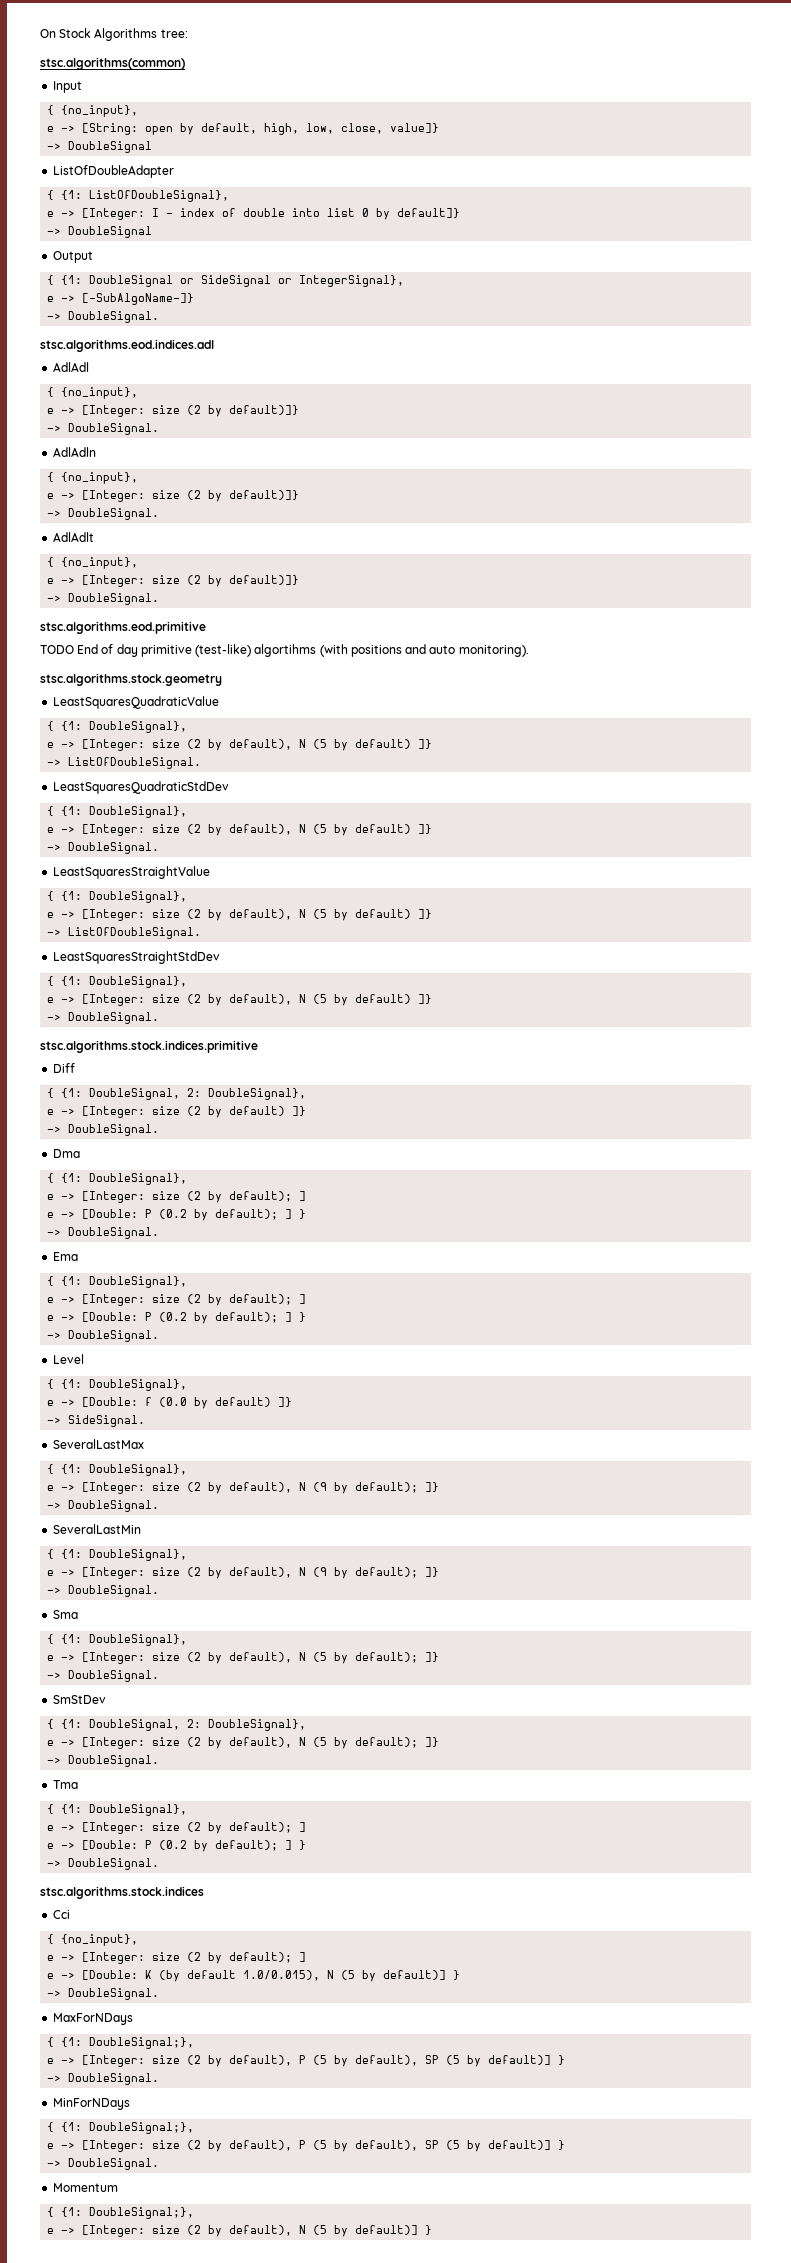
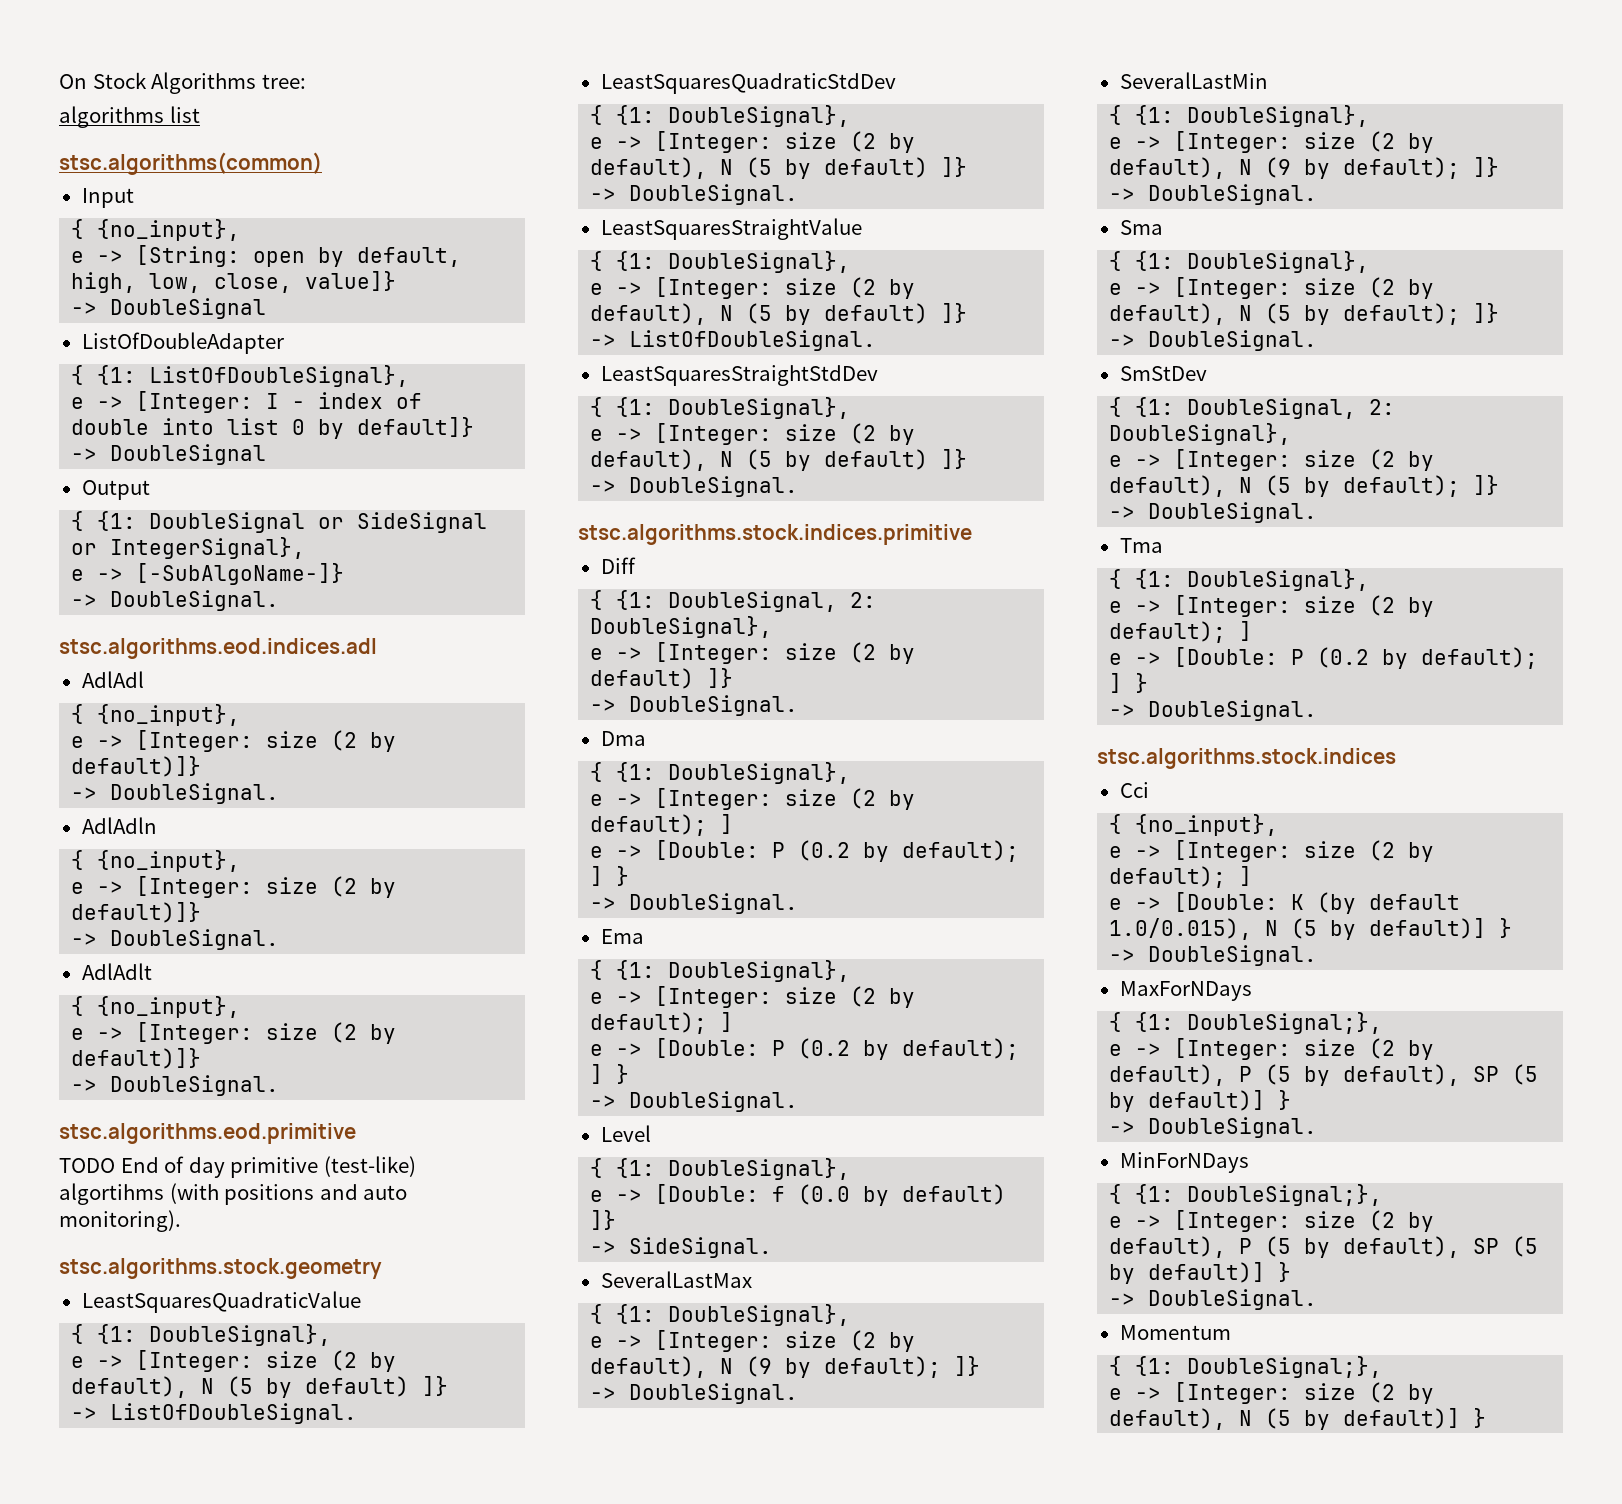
(188, 33) none -> [59,106,200,128] // algorithms list

